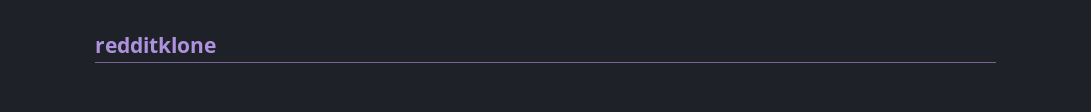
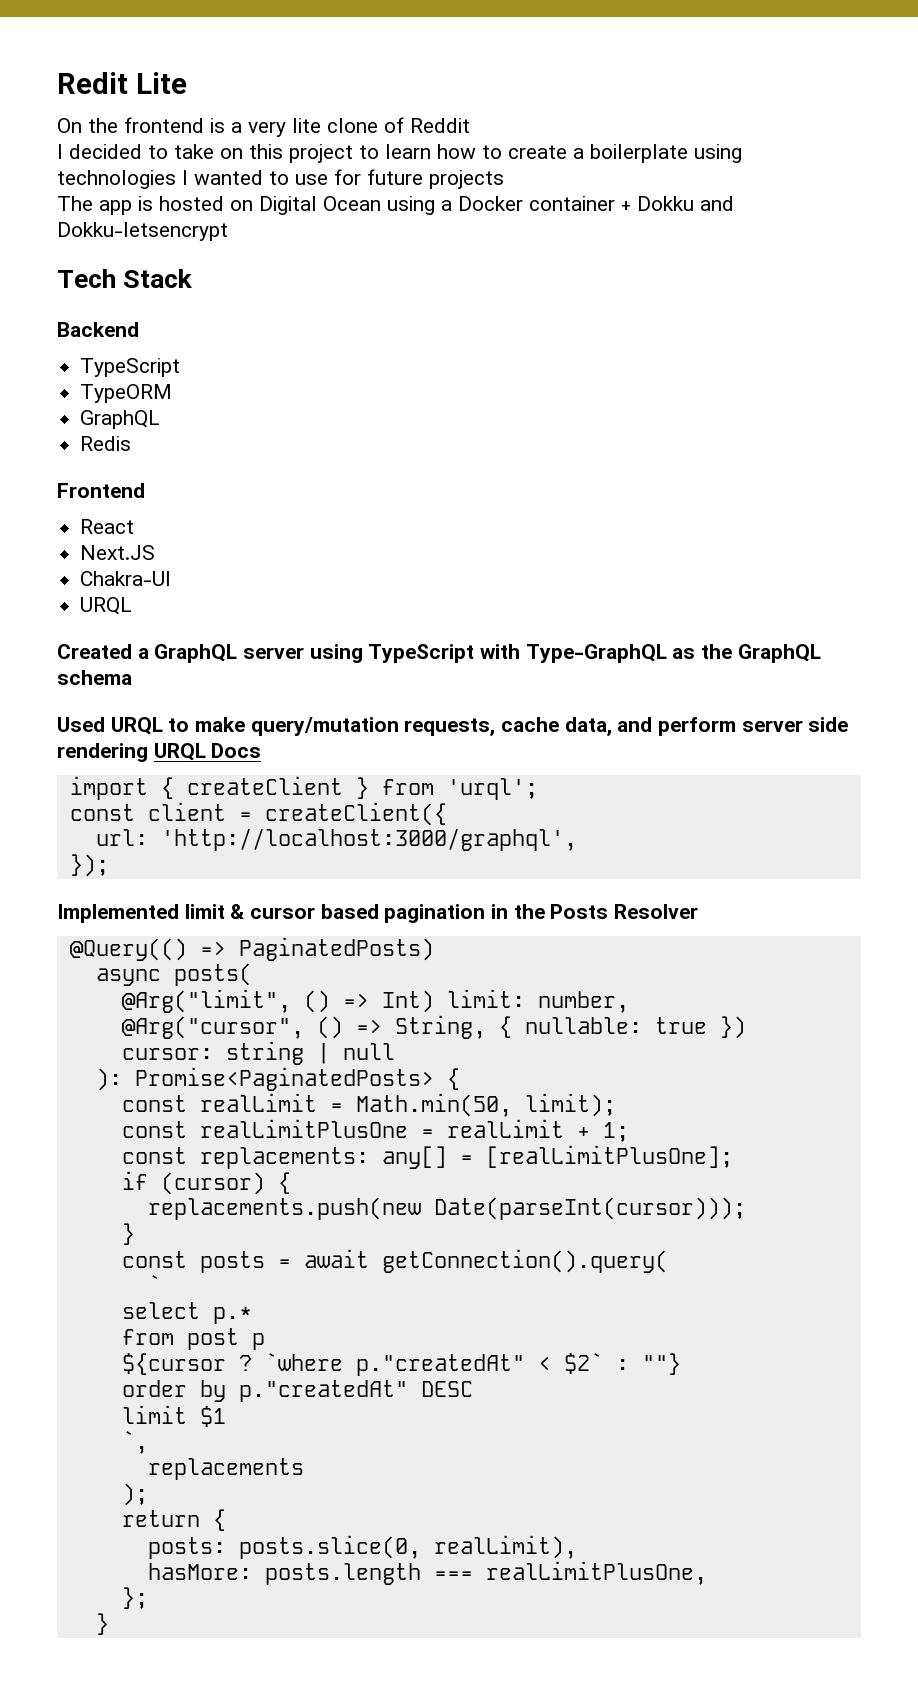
[95,37,216,53] redditklone -> [57,72,187,94] [57,117,470,137] [57,144,742,163] [57,169,504,189] [57,196,734,215] [57,222,228,241] [57,269,193,288] [57,322,139,337] [80,358,181,377] [80,384,173,403] [80,410,161,429] [80,436,132,451] [57,483,145,498] [80,519,135,534] [80,545,156,560] [80,571,172,586] [80,597,133,615] [57,644,821,663] [57,670,132,685] [57,717,849,736] [57,743,262,762] [69,776,538,800] [69,802,447,826] [95,828,577,851] [69,854,109,877] [57,904,699,923] [69,937,434,961] [95,963,252,986] [121,989,629,1013] [121,1015,746,1039] [121,1041,395,1065] [95,1067,460,1091] [121,1093,616,1117] [121,1119,629,1142] [121,1145,733,1169] [121,1171,291,1195] [147,1197,746,1220] [121,1223,135,1245] [121,1249,668,1273] [147,1275,161,1293] [121,1302,252,1324] [121,1328,265,1350] [121,1353,681,1376] [121,1380,473,1402] [121,1405,226,1427] [121,1431,148,1454] [147,1458,304,1480] [121,1483,148,1506] [121,1509,226,1531] [147,1535,577,1559] [147,1561,707,1585] [121,1587,148,1609] [95,1613,109,1635] Redit Lite // On the frontend is a very lite clone of Reddit // I decided to take on this project to learn how to create a boilerplate using technologies I wanted to use for future projects // The app is hosted on Digital Ocean using a Docker container + Dokku and Dokku-letsencrypt // Tech Stack // Backend // TypeScript // TypeORM // GraphQL // Redis // Frontend // React // Next.JS // Chakra-UI // URQL // Created a GraphQL server using TypeScript with Type-GraphQL as the GraphQL schema // Used URQL to make query/mutation requests, cache data, and perform server side rendering URQL Docs // import { createClient } from 'urql'; // const client = createClient({ // url: 'http://localhost:3000/graphql', // }); // Implemented limit & cursor based pagination in the Posts Resolver // @Query(() => PaginatedPosts) // async posts( // @Arg("limit", () => Int) limit: number, // @Arg("cursor", () => String, { nullable: true }) cursor: string | null // ): Promise<PaginatedPosts> { // const realLimit = Math.min(50, limit); // const realLimitPlusOne = realLimit + 1; // const replacements: any[] = [realLimitPlusOne]; // if (cursor) { // replacements.push(new Date(parseInt(cursor))); // } // const posts = await getConnection().query( // ` // select p.* // from post p // ${cursor ? `where p."createdAt" < $2` : ""} // order by p."createdAt" DESC // limit $1 // `, // replacements // ); // return { // posts: posts.slice(0, realLimit), // hasMore: posts.length === realLimitPlusOne, // }; // }

